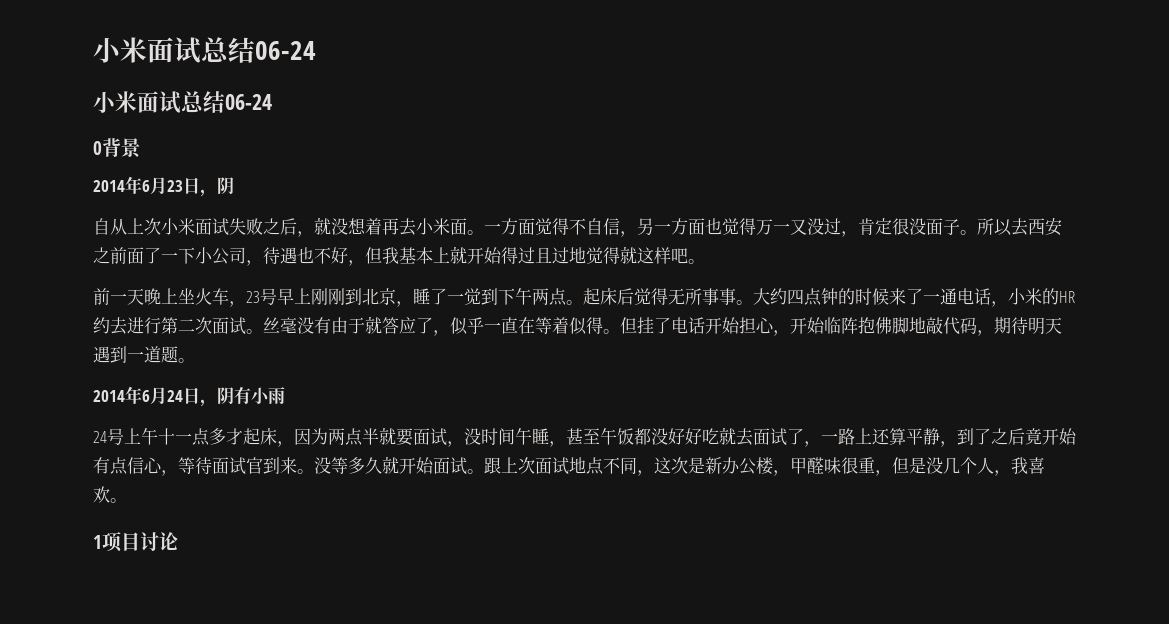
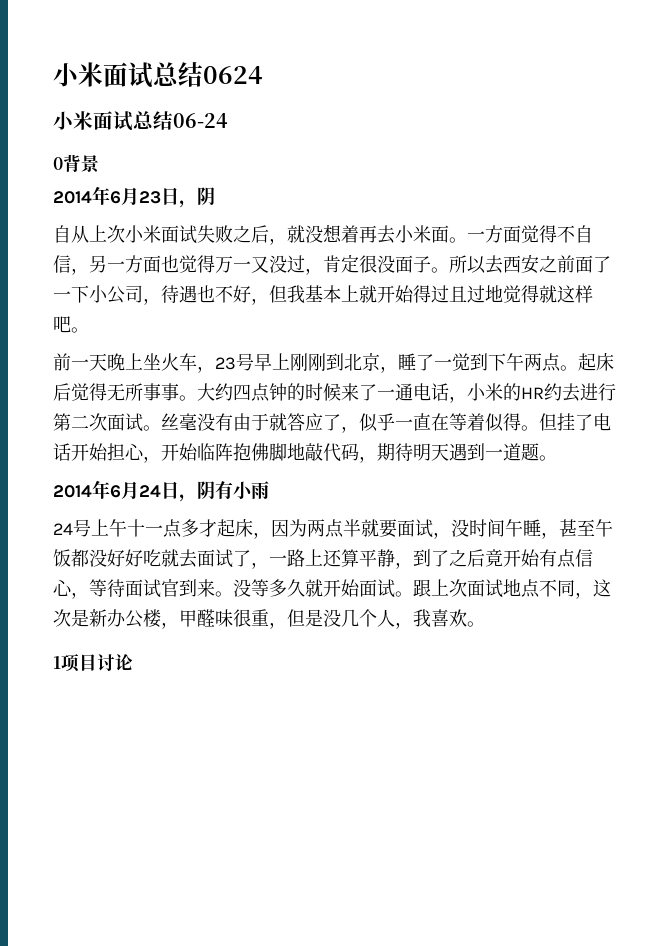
[93,37,316,64] 小米面试总结06-24 -> [53,62,263,88] 小米面试总结0624

